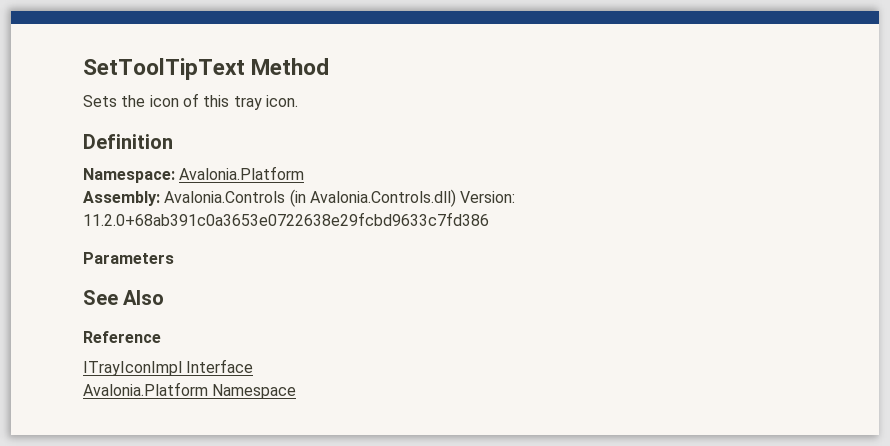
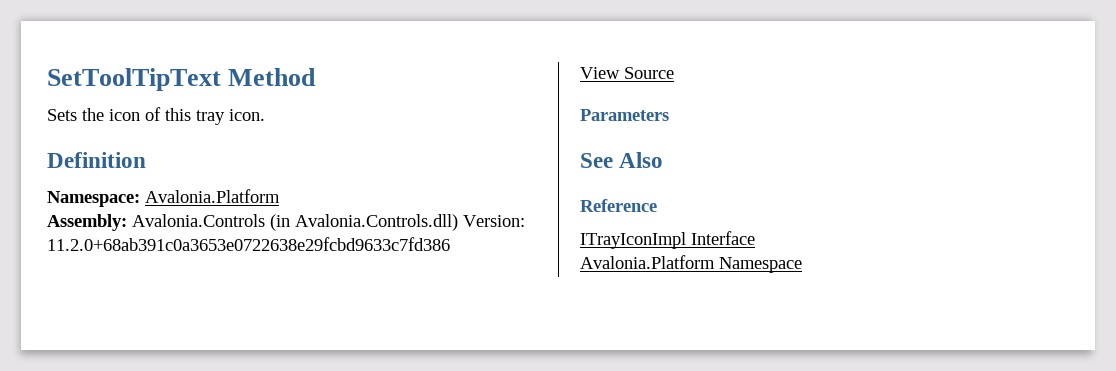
(489, 219) none -> [580,67,674,79] // View Source

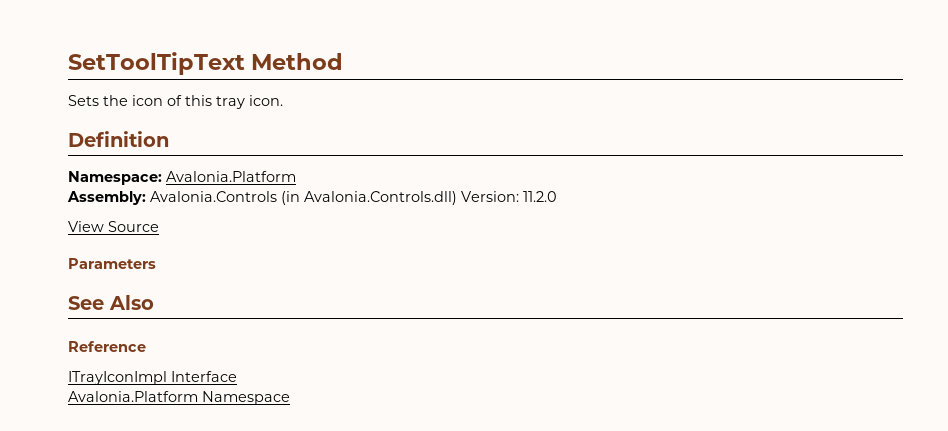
[47,237,450,251] 11.2.0+68ab391c0a3653e0722638e29fcbd9633c7fd386 -> [523,191,557,202] 11.2.0

